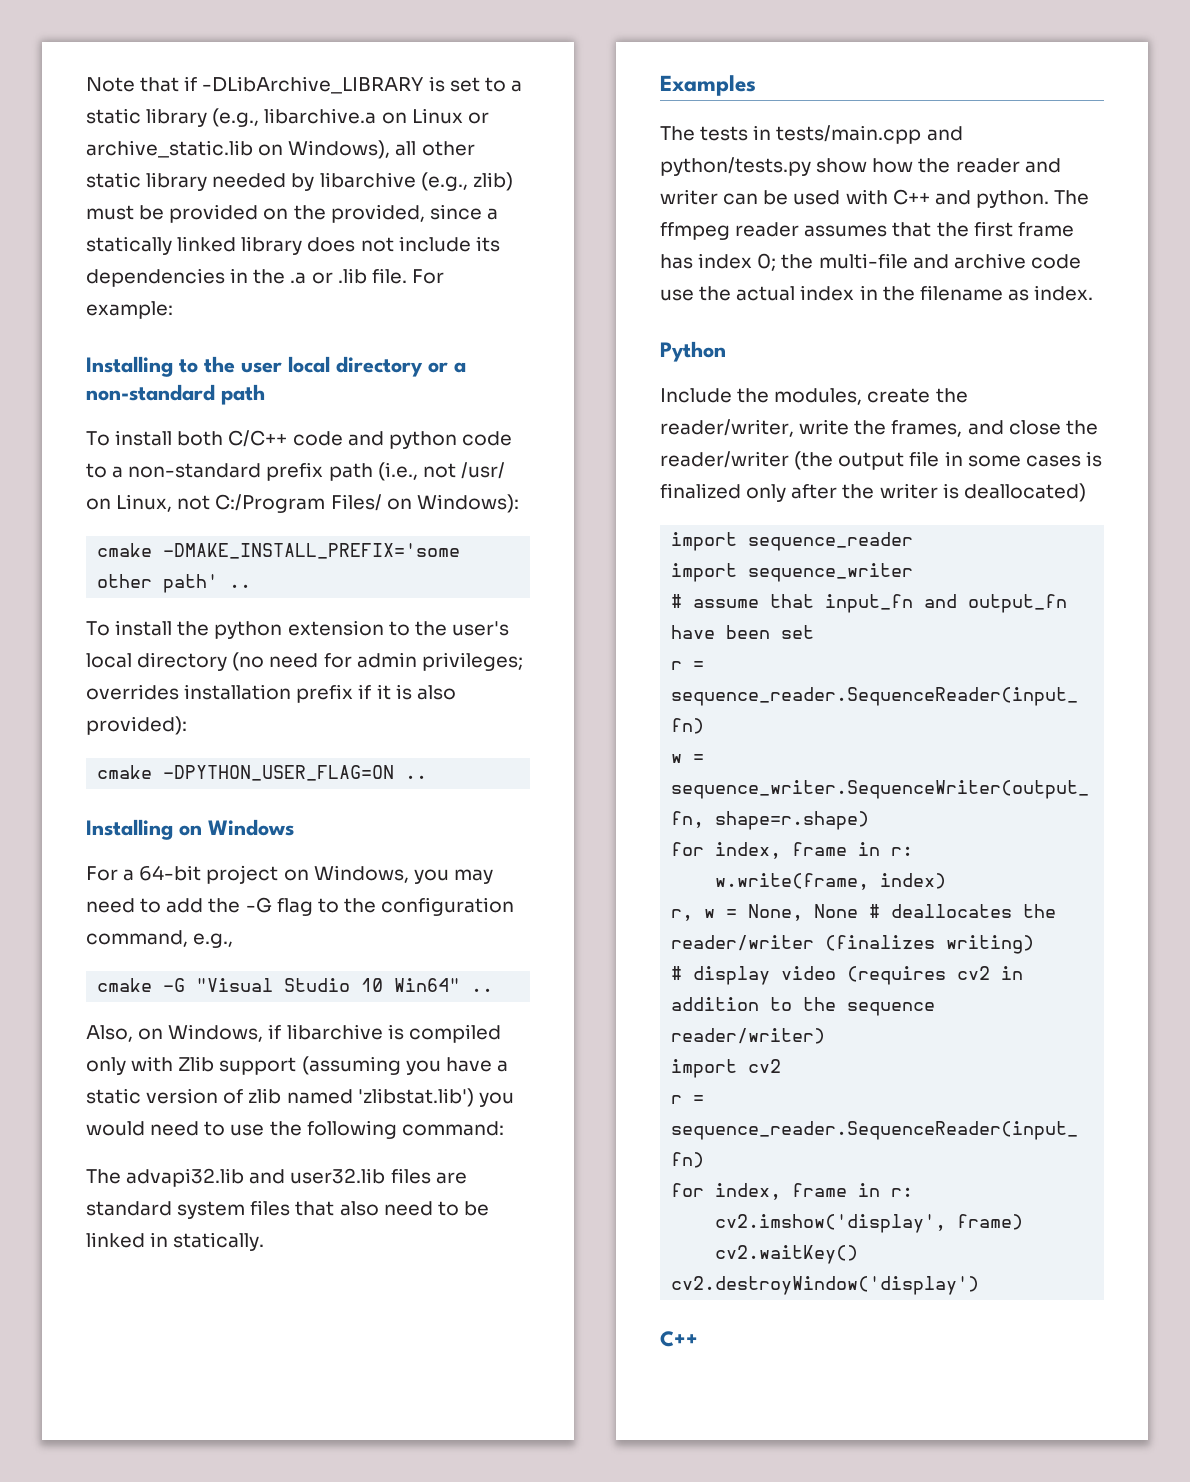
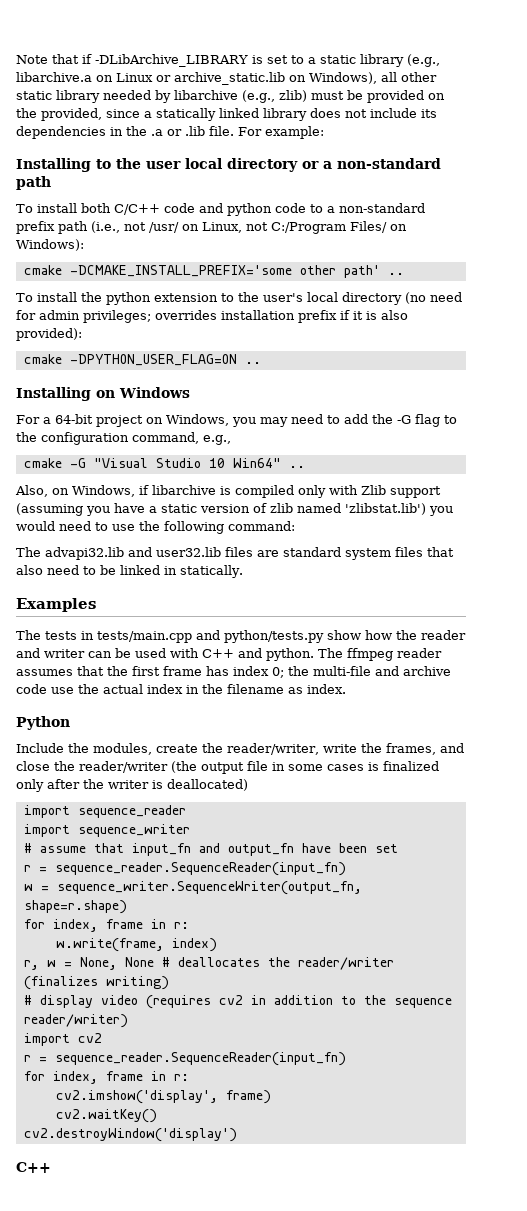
[163,543,461,559] -DMAKE_INSTALL_PREFIX='some -> [69,265,292,277] -DCMAKE_INSTALL_PREFIX='some

